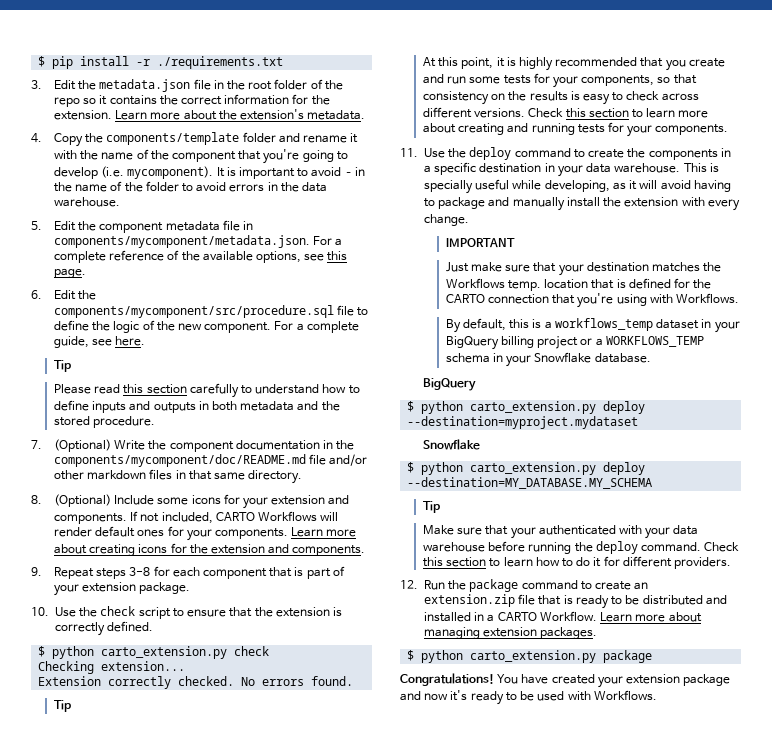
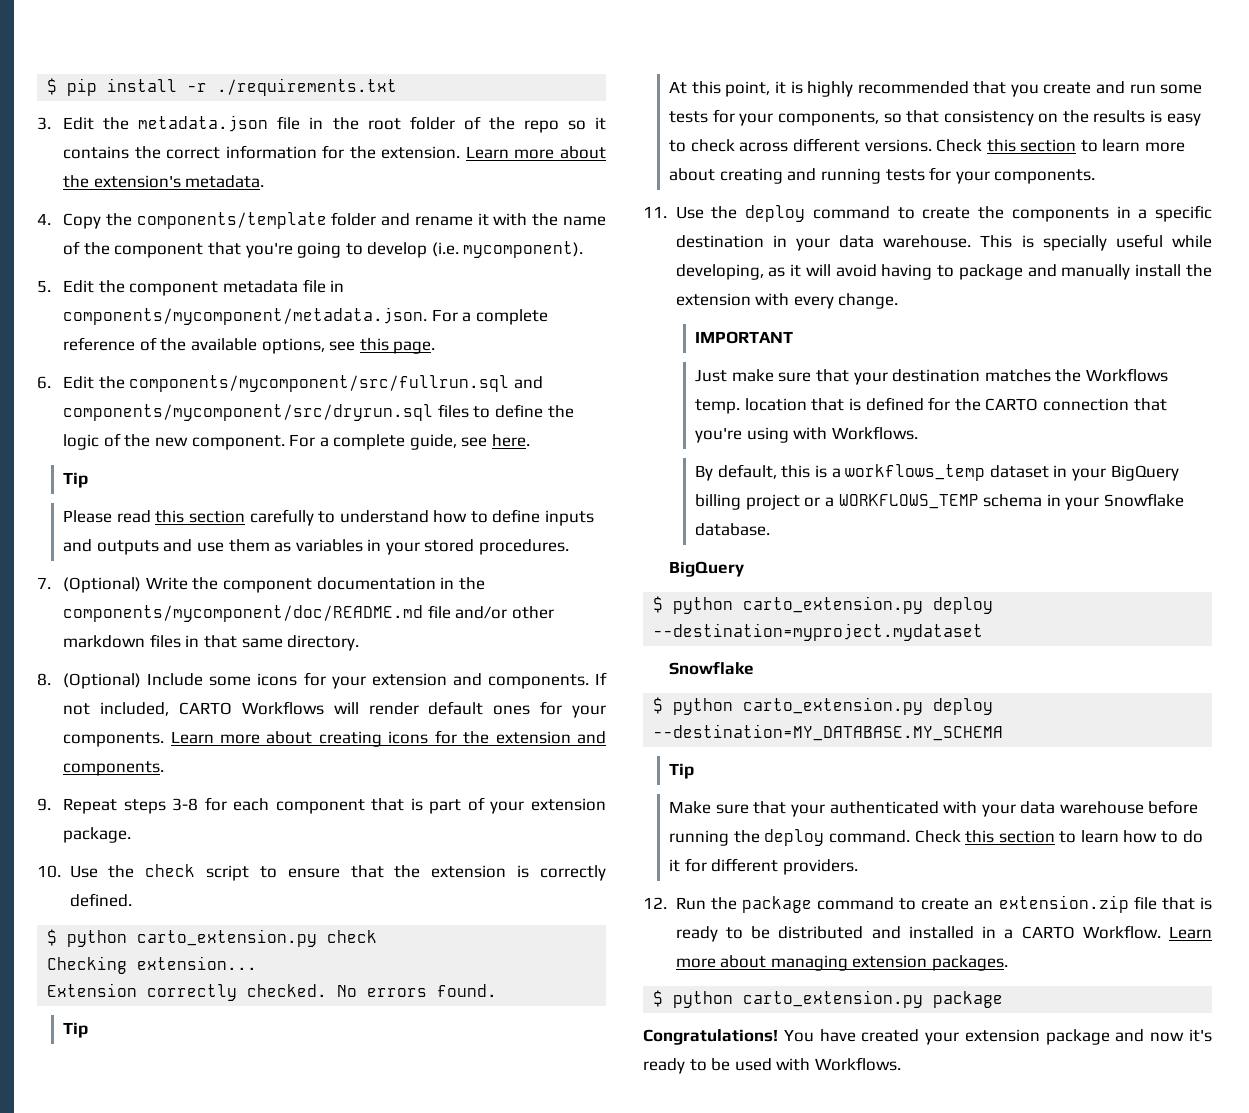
[216,167,365,179] [53,181,328,192] [53,197,120,207] It is important to avoid - in the name of the folder to avoid errors in the data warehouse. -> (584, 249) none
[53,305,355,318] components/mycomponent/src/procedure.sql file -> [129,375,543,392] [63,404,469,421] components/mycomponent/src/fullrun.sql and components/mycomponent/src/dryrun.sql files
[198,401,340,411] [53,416,156,428] in both metadata and the stored procedure. -> [163,539,570,555] and use them as variables in your stored procedures.

